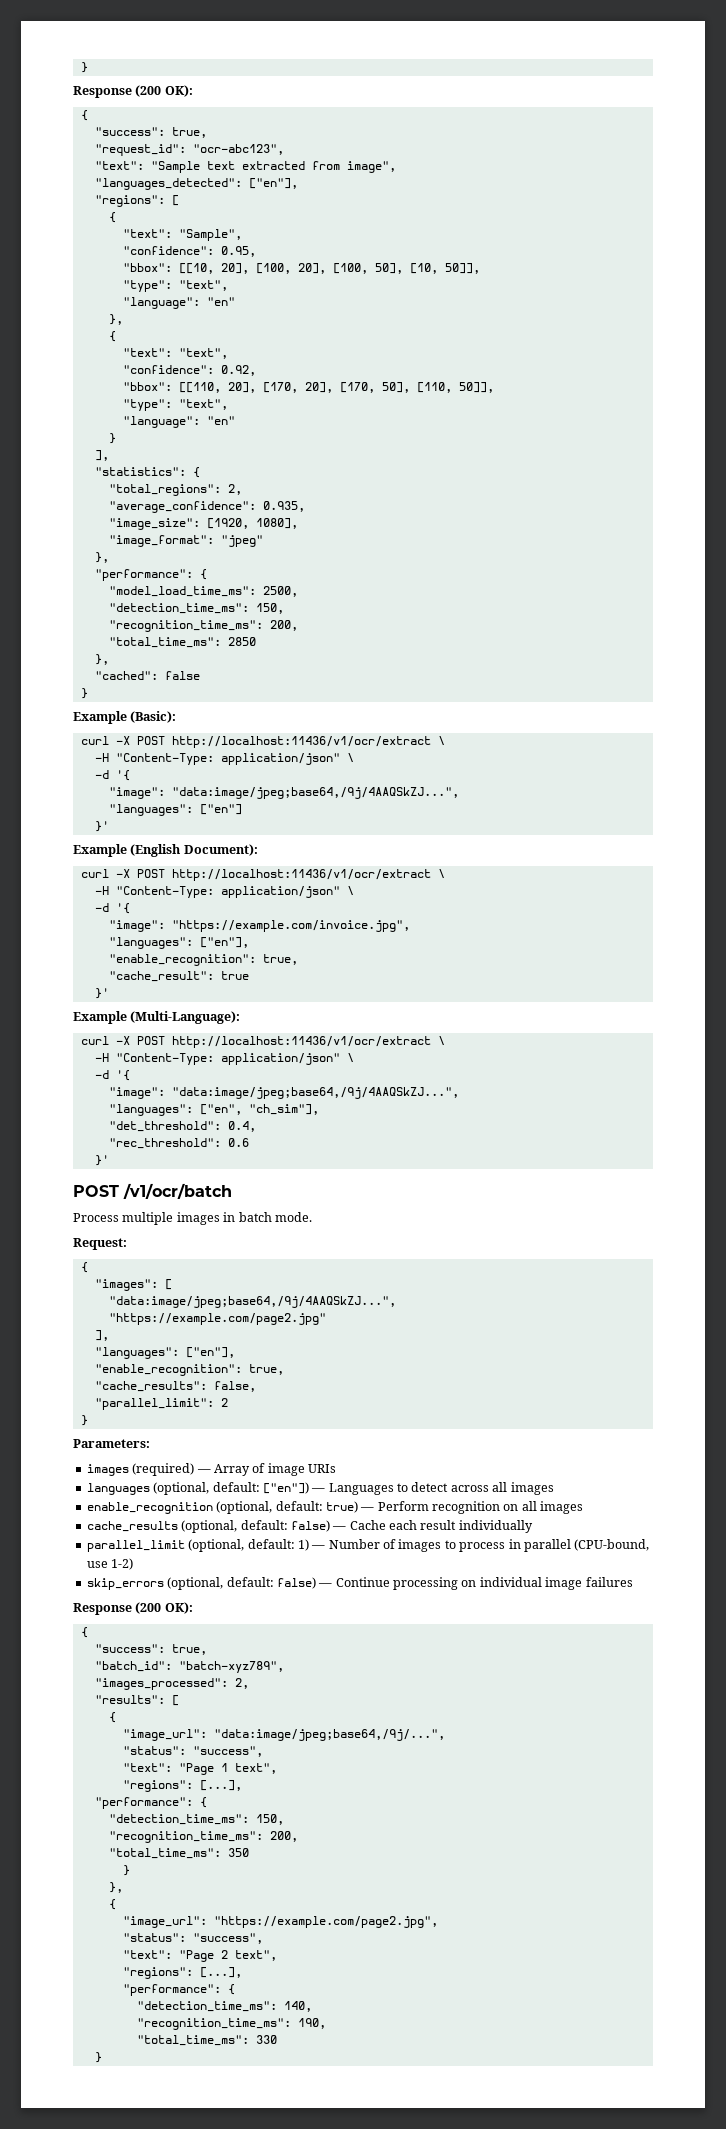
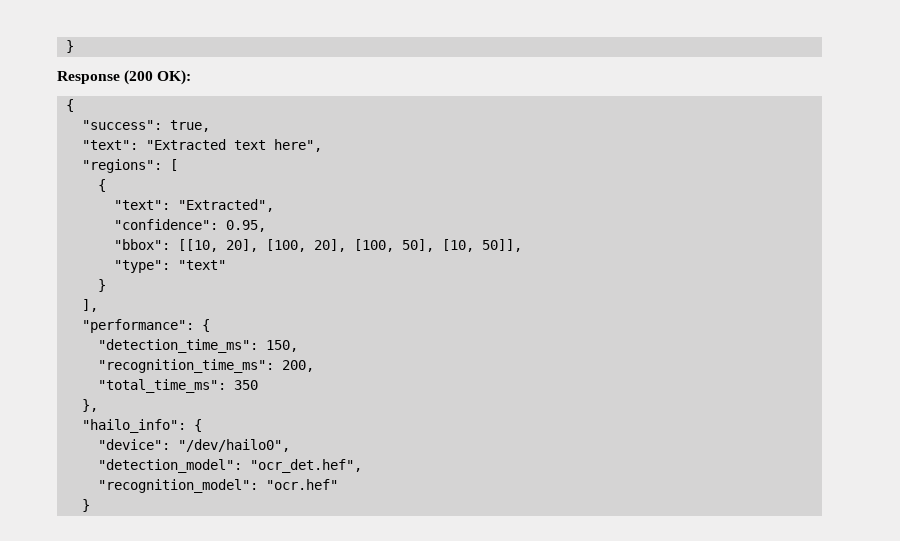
[94,144,284,156] [94,161,396,173] [94,178,298,190] // "request_id": "ocr-abc123", // "text": "Sample text extracted from image", // "languages_detected": ["en"], -> [82,139,323,152] // "text": "Extracted text here",
[178,229,242,241] "Sample", -> [178,199,275,212] "Extracted",
[178,280,228,291] [122,297,235,309] [108,314,123,325] [108,331,116,342] [122,348,228,359] [122,365,256,376] [122,382,494,393] [122,399,228,411] [122,416,235,428] [108,433,116,444] [94,450,109,461] [94,467,200,478] [108,484,242,496] [108,501,305,513] [108,518,298,530] [108,535,263,547] [94,552,109,563] [94,569,207,581] [108,586,298,597] [108,603,284,614] [108,620,298,632] [108,637,256,648] [94,654,109,665] [94,671,200,680] [80,688,88,699] [73,711,177,724] [80,736,445,748] [94,753,354,765] [94,770,130,781] [108,787,459,799] [108,804,242,816] [94,821,109,832] [73,844,258,857] [80,869,445,881] [94,886,354,898] [94,903,130,914] [108,920,410,932] [108,937,249,949] [108,954,298,966] [108,971,249,982] [94,988,109,999] [73,1011,241,1024] [80,1036,445,1048] [94,1053,354,1065] [94,1070,130,1081] [108,1087,459,1099] [108,1104,319,1116] [108,1121,256,1132] [108,1138,249,1149] [94,1155,109,1166] [73,1183,232,1199] [73,1212,312,1225] [73,1238,127,1250] [80,1262,88,1273] [94,1279,172,1291] [108,1296,396,1308] [108,1313,326,1325] [94,1330,109,1341] [94,1347,235,1359] [94,1364,284,1376] [94,1381,256,1392] [94,1398,228,1410] [80,1415,88,1426] [73,1439,150,1448] [86,1463,336,1476] [86,1482,554,1495] [86,1501,584,1514] [86,1520,533,1533] [86,1539,650,1552] [86,1558,134,1570] [86,1577,633,1590] [73,1602,193,1615] [80,1627,88,1638] [94,1644,207,1655] [94,1661,284,1673] [94,1678,249,1690] [94,1695,179,1706] [108,1712,116,1723] [122,1729,445,1741] [122,1746,263,1757] [122,1763,277,1775] [122,1780,242,1792] "text", // "language": "en" // }, // { // "text": "text", // "confidence": 0.92, // "bbox": [[110, 20], [170, 20], [170, 50], [110, 50]], // "type": "text", // "language": "en" // } // ], // "statistics": { // "total_regions": 2, // "average_confidence": 0.935, // "image_size": [1920, 1080], // "image_format": "jpeg" // }, // "performance": { // "model_load_time_ms": 2500, // "detection_time_ms": 150, // "recognition_time_ms": 200, // "total_time_ms": 2850 // }, // "cached": false // } // Example (Basic): // curl -X POST http://localhost:11436/v1/ocr/extract \ // -H "Content-Type: application/json" \ // -d '{ // "image": "data:image/jpeg;base64,/9j/4AAQSkZJ...", // "languages": ["en"] // }' // Example (English Document): // curl -X POST http://localhost:11436/v1/ocr/extract \ // -H "Content-Type: application/json" \ // -d '{ // "image": "https://example.com/invoice.jpg", // "languages": ["en"], // "enable_recognition": true, // "cache_result": true // }' // Example (Multi-Language): // curl -X POST http://localhost:11436/v1/ocr/extract \ // -H "Content-Type: application/json" \ // -d '{ // "image": "data:image/jpeg;base64,/9j/4AAQSkZJ...", // "languages": ["en", "ch_sim"], // "det_threshold": 0.4, // "rec_threshold": 0.6 // }' // POST /v1/ocr/batch // Process multiple images in batch mode. // Request: // { // "images": [ // "data:image/jpeg;base64,/9j/4AAQSkZJ...", // "https://example.com/page2.jpg" // ], // "languages": ["en"], // "enable_recognition": true, // "cache_results": false, // "parallel_limit": 2 // } // Parameters: // images (required) — Array of image URIs // languages (optional, default: ["en"]) — Languages to detect across all images // enable_recognition (optional, default: true) — Perform recognition on all images // cache_results (optional, default: false) — Cache each result individually // parallel_limit (optional, default: 1) — Number of images to process in parallel (CPU-bound, use 1-2) // skip_errors (optional, default: false) — Continue processing on individual image failures // Response (200 OK): // { // "success": true, // "batch_id": "batch-xyz789", // "images_processed": 2, // "results": [ // { // "image_url": "data:image/jpeg;base64,/9j/...", // "status": "success", // "text": "Page 1 text", // "regions": [...], -> [178,260,227,270] [98,279,107,292] [82,299,99,312] "text" // } // ],
[122,1865,130,1876] [108,1882,123,1893] [108,1899,116,1910] [122,1916,438,1928] [122,1933,263,1944] [122,1950,277,1962] [122,1967,242,1979] [122,1984,235,1996] [136,2001,312,2012] [136,2018,326,2030] [136,2035,277,2046] // } // }, // { // "image_url": "https://example.com/page2.jpg", // "status": "success", // "text": "Page 2 text", // "regions": [...], // "performance": { // "detection_time_ms": 140, // "recognition_time_ms": 190, // "total_time_ms": 330 -> [82,399,99,412] [82,419,203,433] [98,439,291,452] [98,459,363,473] [98,479,339,493] // }, // "hailo_info": { // "device": "/dev/hailo0", // "detection_model": "ocr_det.hef", // "recognition_model": "ocr.hef"

